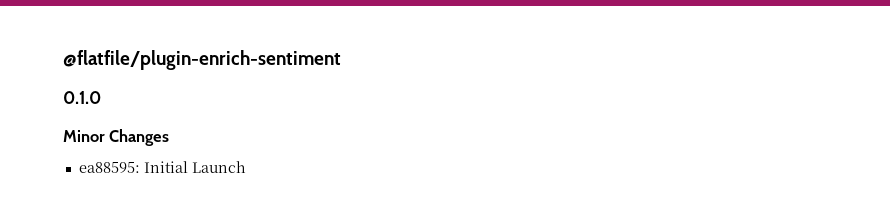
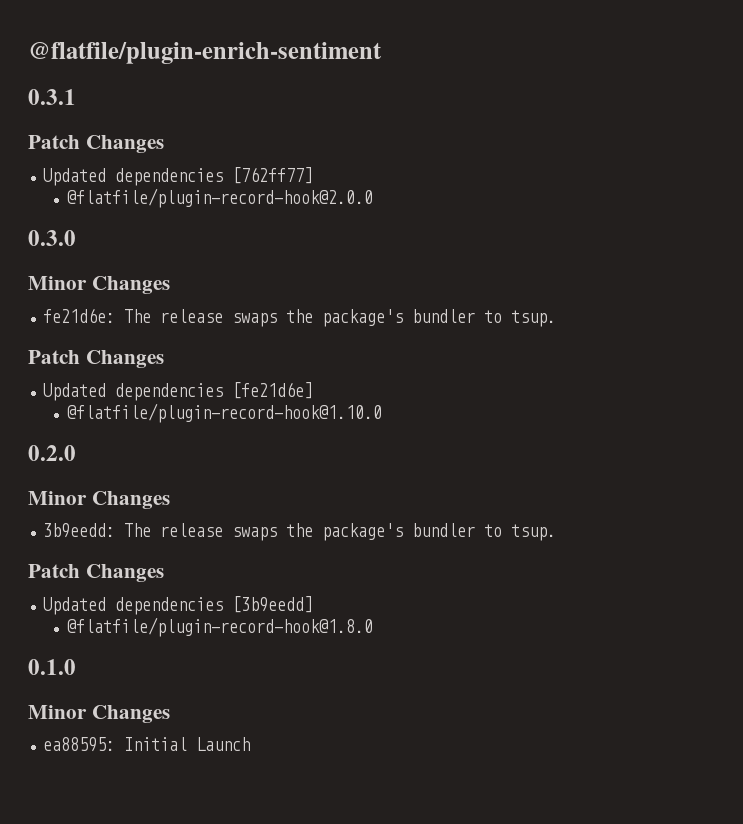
(341, 60) none -> [28,89,76,105] [28,135,164,153] [43,167,314,186] [66,188,373,208] [28,230,76,246] [28,276,170,294] [43,308,557,327] [28,350,164,368] [43,382,314,401] [66,403,382,423] [28,445,76,461] [28,491,170,509] [43,523,557,541] [28,564,164,582] [43,596,314,615] [66,617,373,637] // 0.3.1 // Patch Changes // Updated dependencies [762ff77] // @flatfile/plugin-record-hook@2.0.0 // 0.3.0 // Minor Changes // fe21d6e: The release swaps the package's bundler to tsup. // Patch Changes // Updated dependencies [fe21d6e] // @flatfile/plugin-record-hook@1.10.0 // 0.2.0 // Minor Changes // 3b9eedd: The release swaps the package's bundler to tsup. // Patch Changes // Updated dependencies [3b9eedd] // @flatfile/plugin-record-hook@1.8.0

